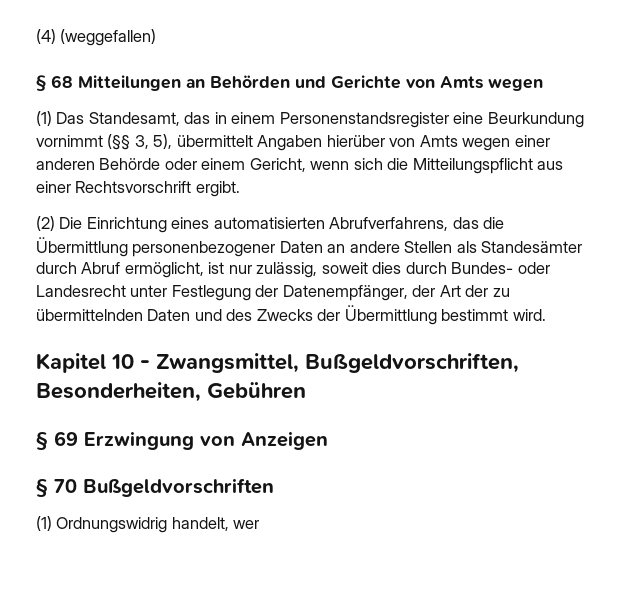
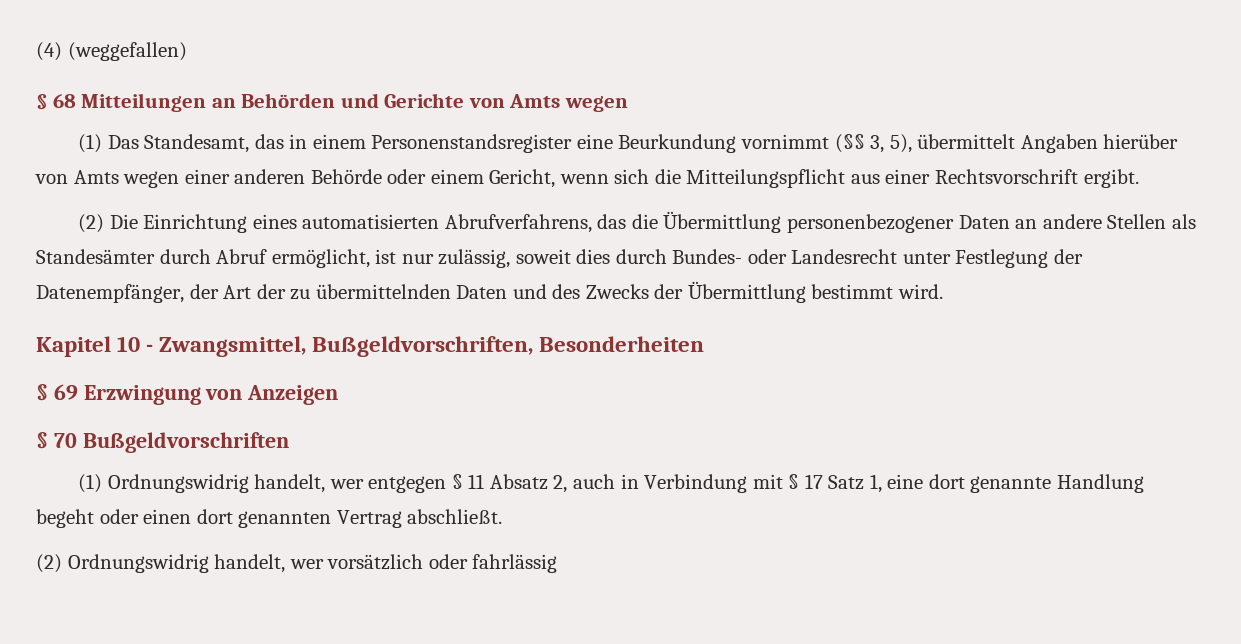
[36,382,306,402] Besonderheiten, Gebühren -> [539,336,705,352] Besonderheiten
(260, 524) none -> [368,474,1144,493] [36,509,503,528] [36,554,558,573] entgegen § 11 Absatz 2, auch in Verbindung mit § 17 Satz 1, eine dort genannte Handlung begeht oder einen dort genannten Vertrag abschließt. // (2) Ordnungswidrig handelt, wer vorsätzlich oder fahrlässig

